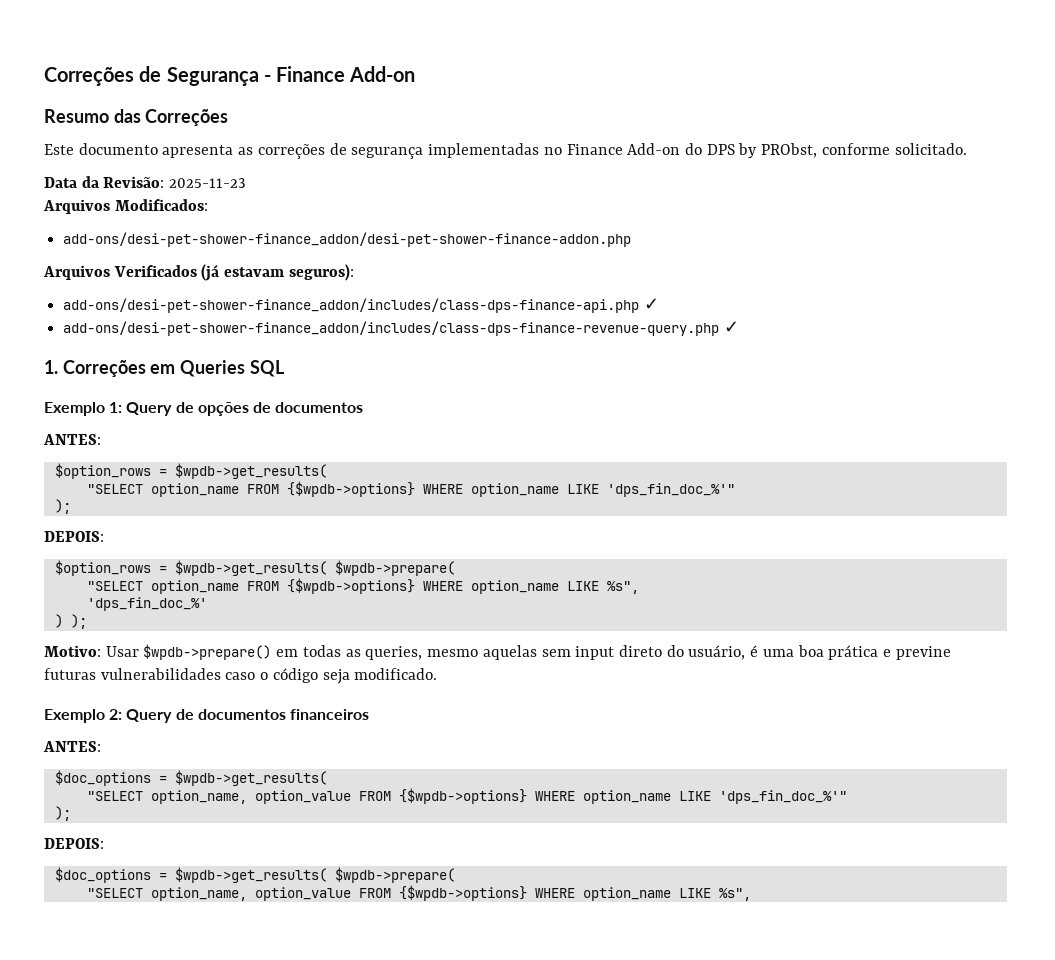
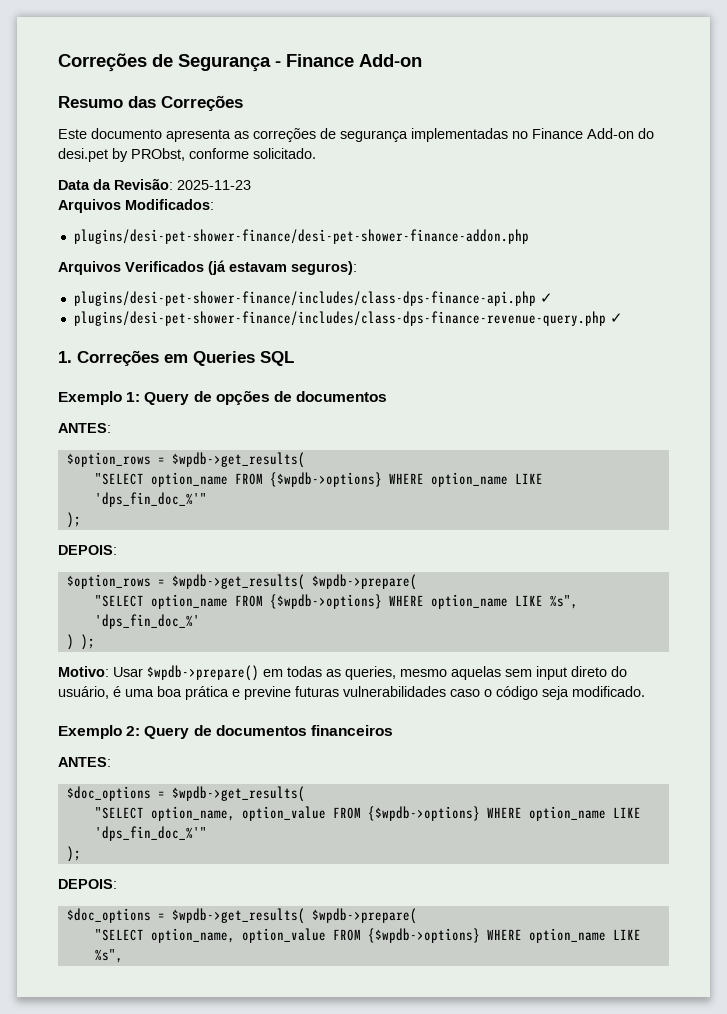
[706,144,735,155] DPS -> [58,148,108,162] desi.pet
[63,232,632,247] add-ons/desi-pet-shower-finance_addon/desi-pet-shower-finance-addon.php -> [73,229,529,244] plugins/desi-pet-shower-finance/desi-pet-shower-finance-addon.php
[63,298,659,313] [63,321,720,336] add-ons/desi-pet-shower-finance_addon/includes/class-dps-finance-api.php ✓ // add-ons/desi-pet-shower-finance_addon/includes/class-dps-finance-revenue-query.php -> [73,291,553,306] [73,311,606,326] plugins/desi-pet-shower-finance/includes/class-dps-finance-api.php ✓ // plugins/desi-pet-shower-finance/includes/class-dps-finance-revenue-query.php

